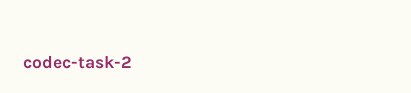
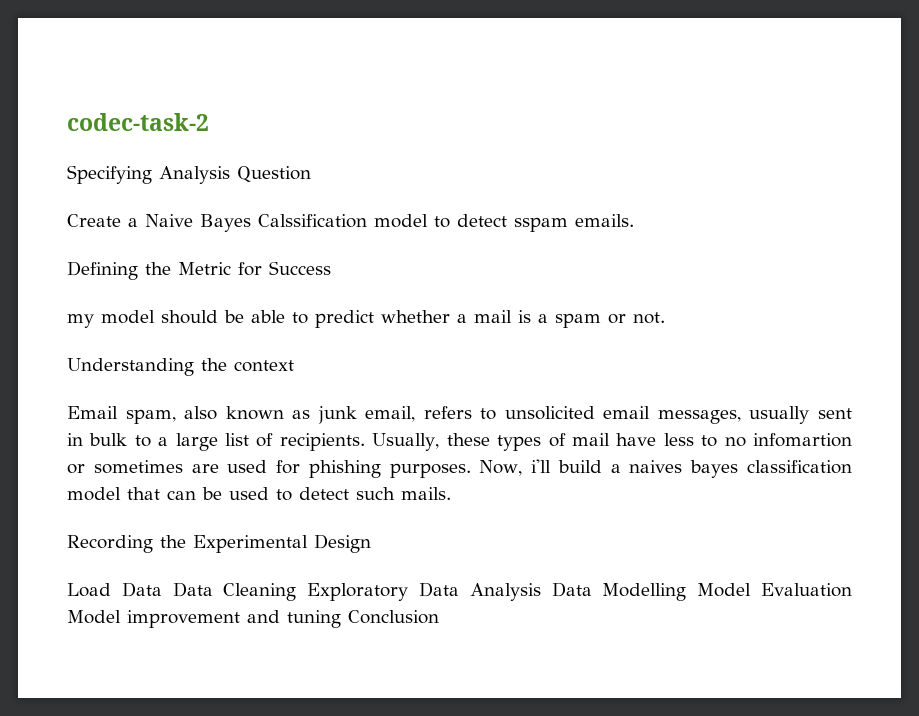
(132, 62) none -> [67,165,311,184] [67,214,634,232] [67,261,331,280] [67,310,665,328] [67,358,294,376] [67,406,853,424] [67,433,852,451] [67,459,853,478] [67,487,451,501] [67,534,371,553] [67,582,852,601] [67,610,439,628] // Specifying Analysis Question // Create a Naive Bayes Calssification model to detect sspam emails. // Defining the Metric for Success // my model should be able to predict whether a mail is a spam or not. // Understanding the context // Email spam, also known as junk email, refers to unsolicited email messages, usually sent in bulk to a large list of recipients. Usually, these types of mail have less to no infomartion or sometimes are used for phishing purposes. Now, i'll build a naives bayes classification model that can be used to detect such mails. // Recording the Experimental Design // Load Data Data Cleaning Exploratory Data Analysis Data Modelling Model Evaluation Model improvement and tuning Conclusion

